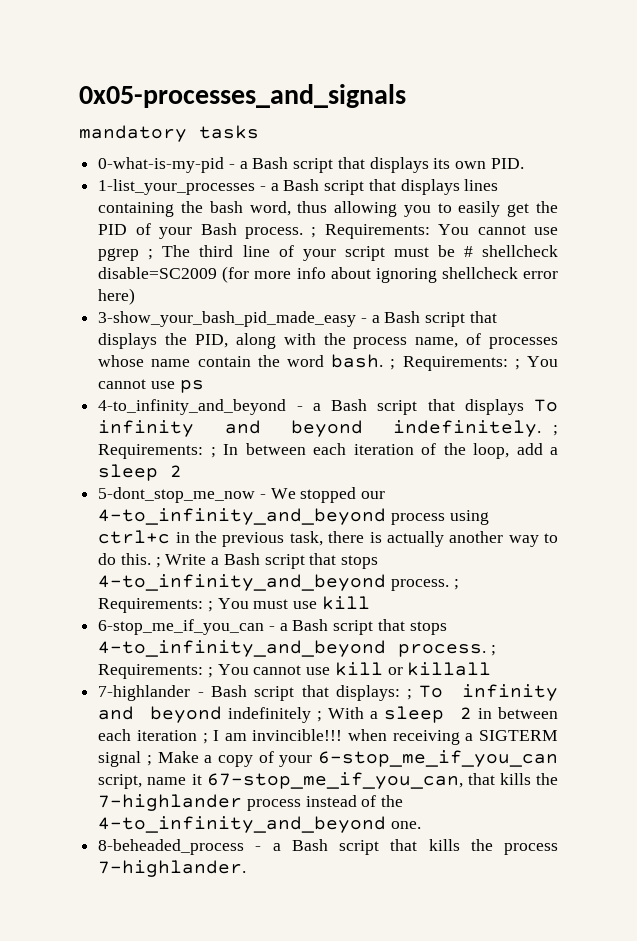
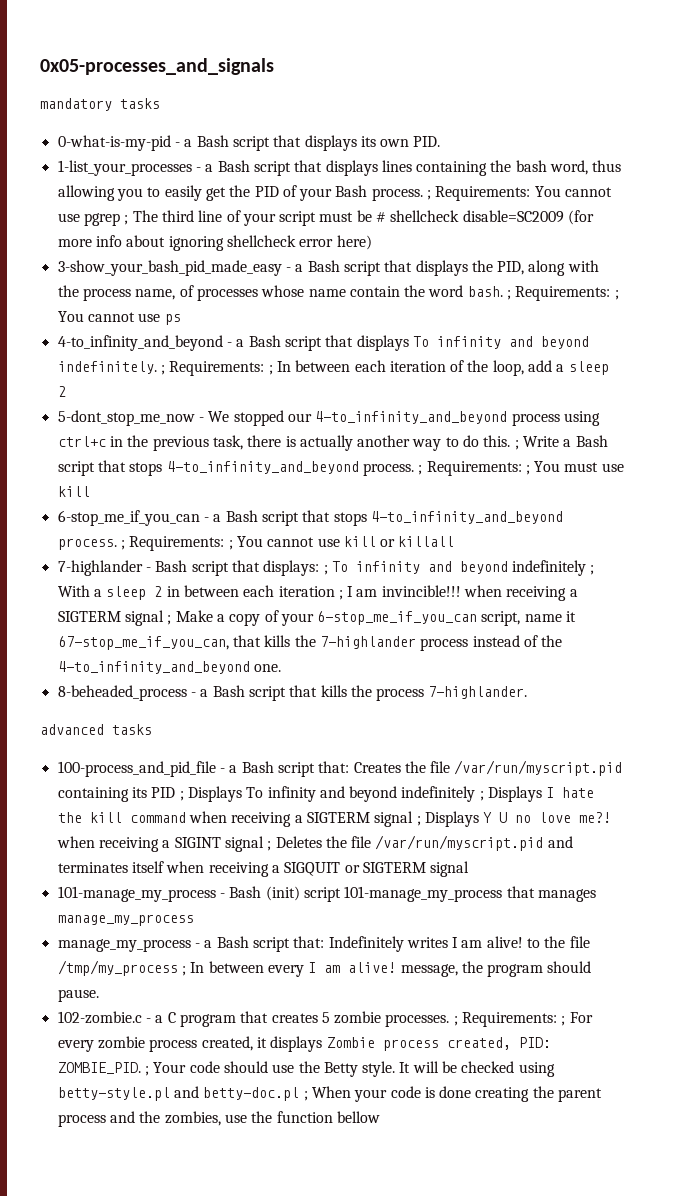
(247, 868) none -> [40,724,152,735] [57,760,623,777] [57,786,595,802] [57,811,612,827] [56,835,573,852] [57,861,470,877] [57,886,596,902] [57,914,194,926] [57,936,590,952] [57,960,592,977] [57,989,99,1002] [57,1011,593,1027] [57,1036,551,1052] [57,1061,555,1077] [57,1086,603,1102] [57,1111,380,1127] // advanced tasks // 100-process_and_pid_file - a Bash script that: Creates the file /var/run/myscript.pid containing its PID ; Displays To infinity and beyond indefinitely ; Displays I hate the kill command when receiving a SIGTERM signal ; Displays Y U no love me?! when receiving a SIGINT signal ; Deletes the file /var/run/myscript.pid and terminates itself when receiving a SIGQUIT or SIGTERM signal // 101-manage_my_process - Bash (init) script 101-manage_my_process that manages manage_my_process // manage_my_process - a Bash script that: Indefinitely writes I am alive! to the file /tmp/my_process ; In between every I am alive! message, the program should pause. // 102-zombie.c - a C program that creates 5 zombie processes. ; Requirements: ; For every zombie process created, it displays Zombie process created, PID: ZOMBIE_PID. ; Your code should use the Betty style. It will be checked using betty-style.pl and betty-doc.pl ; When your code is done creating the parent process and the zombies, use the function bellow

